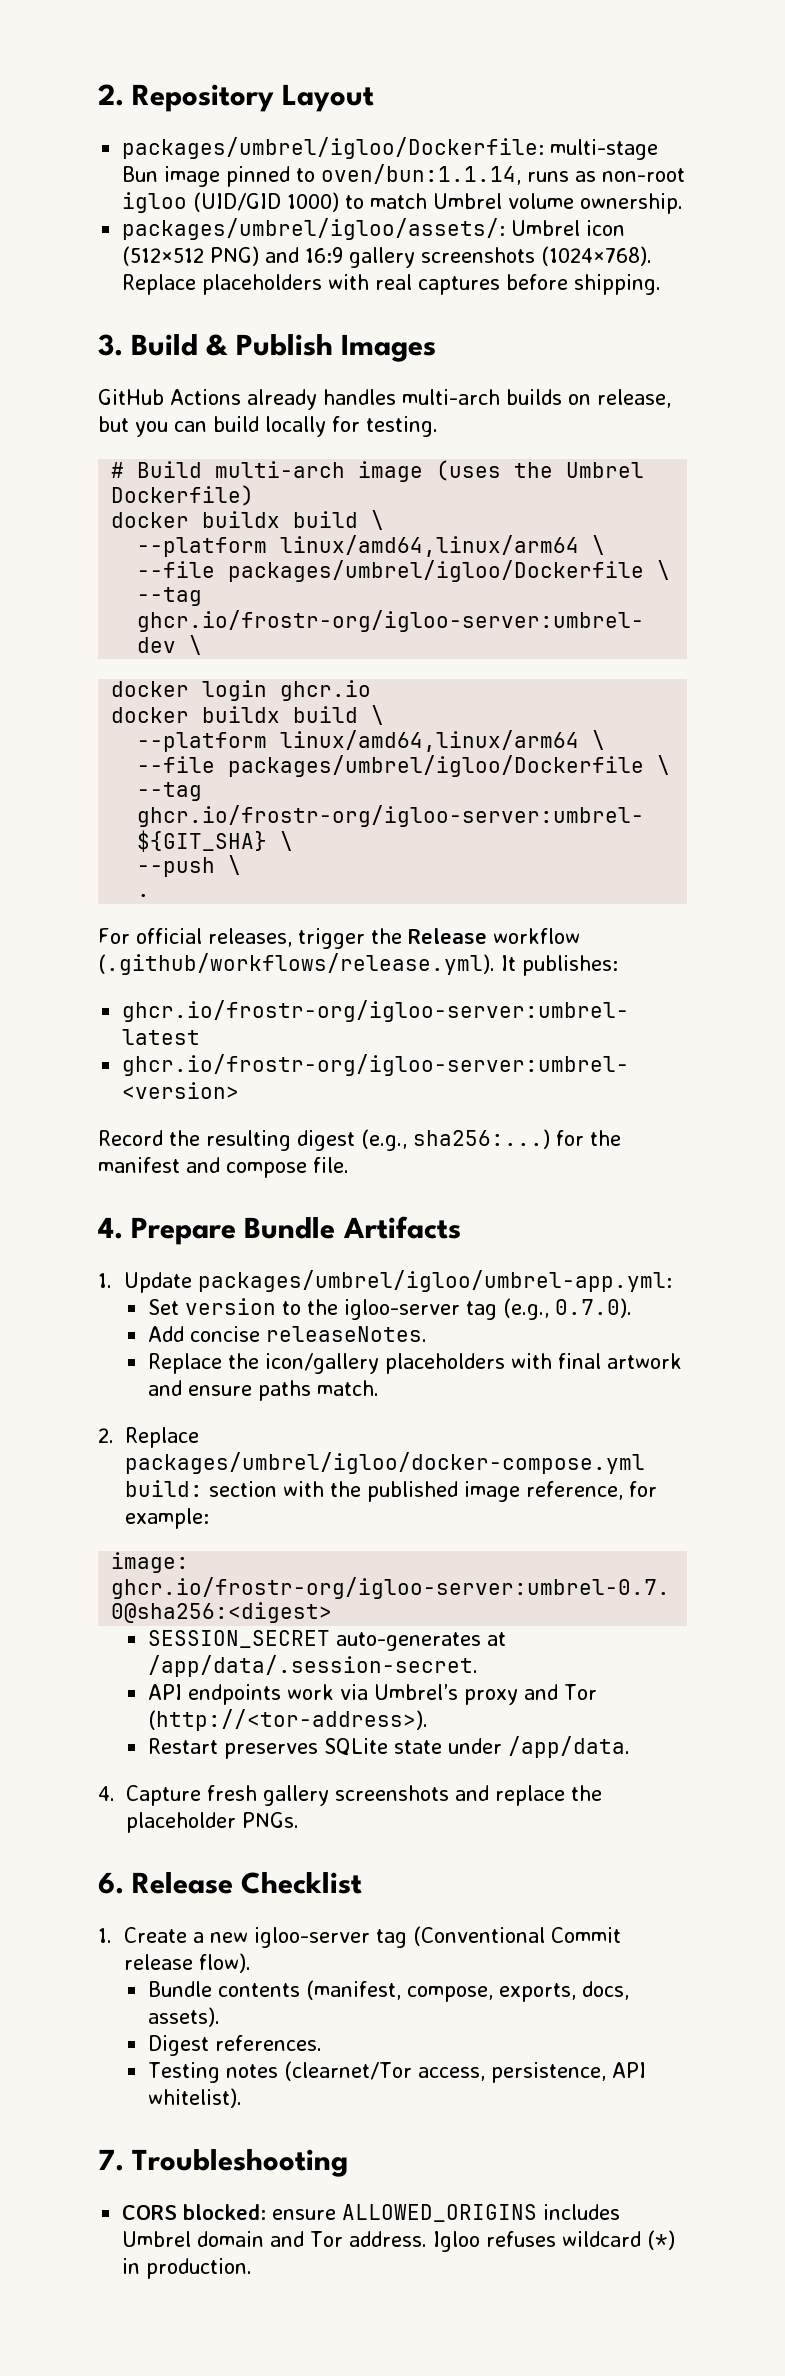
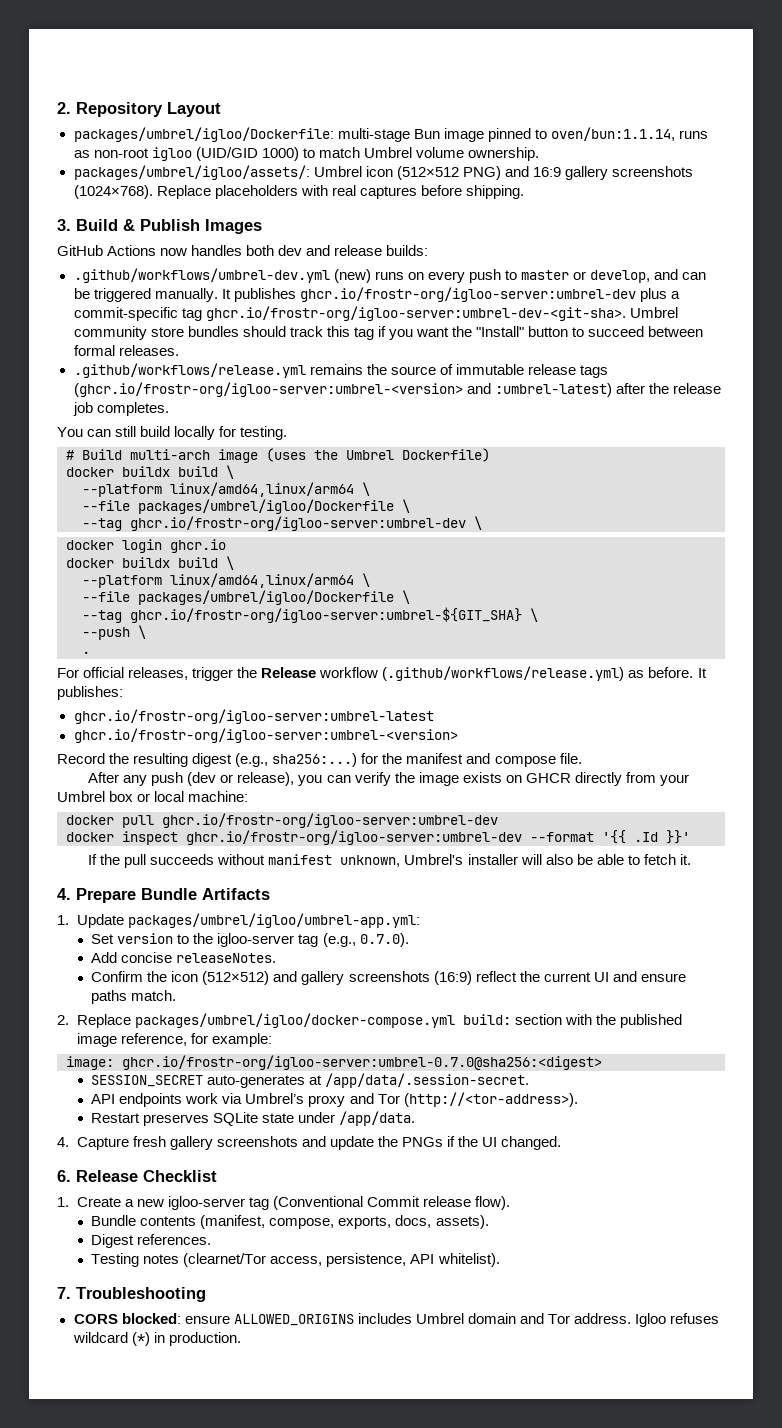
[247,389,671,410] [98,416,207,437] already handles multi-arch builds on release, but you can -> [160,245,429,256] [73,268,707,283] [73,287,680,302] [73,306,678,321] [73,326,704,340] [73,345,179,356] [73,363,608,378] [73,382,721,397] [72,402,169,416] [57,426,137,437] now handles both dev and release builds: // .github/workflows/umbrel-dev.yml (new) runs on every push to master or develop, and can be triggered manually. It publishes ghcr.io/frostr-org/igloo-server:umbrel-dev plus a commit-specific tag ghcr.io/frostr-org/igloo-server:umbrel-dev-<git-sha>. Umbrel community store bundles should track this tag if you want the "Install" button to succeed between formal releases. // .github/workflows/release.yml remains the source of immutable release tags (ghcr.io/frostr-org/igloo-server:umbrel-<version> and :umbrel-latest) after the release job completes. // You can still
[98,953,495,975] (.github/workflows/release.yml). -> [382,666,694,681] (.github/workflows/release.yml) as before.
(349, 1165) none -> [88,772,689,786] [57,791,249,802] [66,813,498,828] [66,830,690,845] [88,854,691,868] // After any push (dev or release), you can verify the image exists on GHCR directly from your Umbrel box or local machine: // docker pull ghcr.io/frostr-org/igloo-server:umbrel-dev // docker inspect ghcr.io/frostr-org/igloo-server:umbrel-dev --format '{{ .Id }}' // If the pull succeeds without manifest unknown, Umbrel's installer will also be able to fetch it.
[148,1353,683,1374] Replace the icon/gallery placeholders with final artwork -> [91,971,609,985] Confirm the icon (512×512) and gallery screenshots (16:9) reflect the current UI
[495,1785,602,1806] [126,1812,299,1833] replace the placeholder PNGs. -> [329,1136,562,1150] update the PNGs if the UI changed.

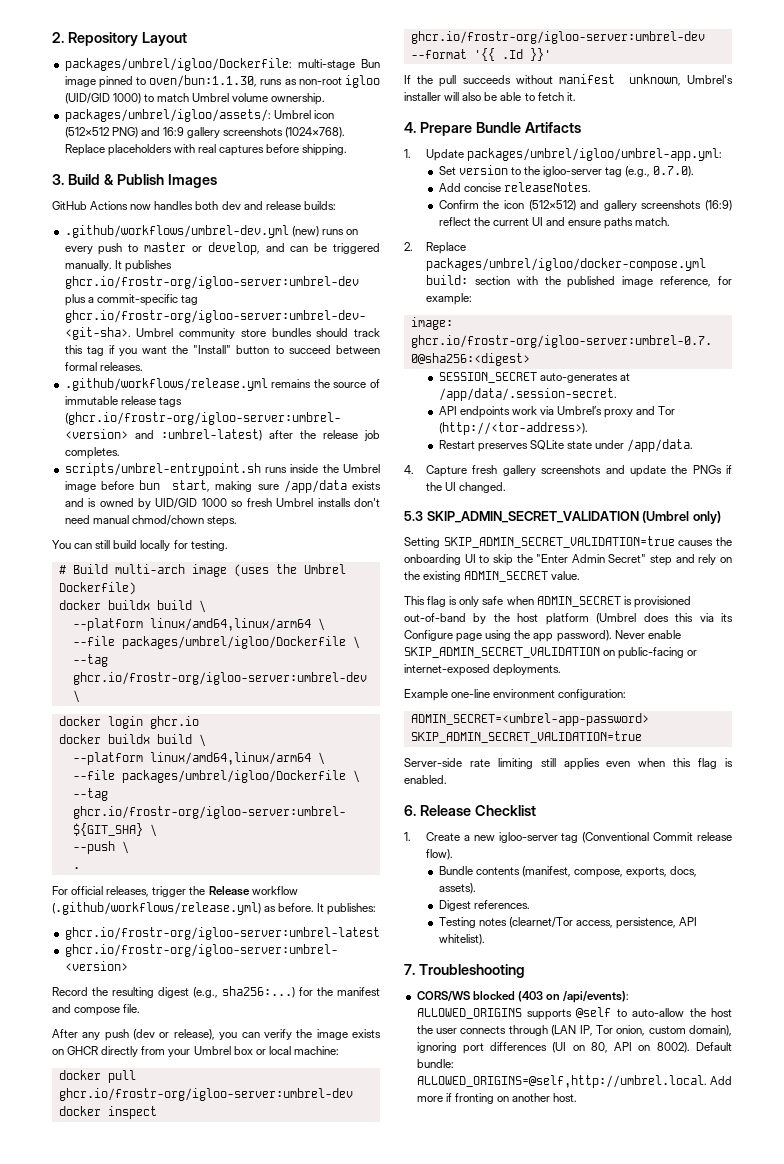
[550,127,675,141] oven/bun:1.1.14, -> [149,75,258,88] oven/bun:1.1.30,
(169, 409) none -> [64,463,380,476] [64,480,381,493] [64,498,380,509] [64,515,237,527] // scripts/umbrel-entrypoint.sh runs inside the Umbrel image before bun start, making sure /app/data exists and is owned by UID/GID 1000 so fresh Umbrel installs don't need manual chmod/chown steps.
(562, 1143) none -> [404,511,721,524] [404,536,732,548] [404,554,732,566] [404,571,581,582] [404,596,691,608] [404,613,733,625] [404,630,681,642] [404,647,698,659] [404,664,562,676] [404,689,627,701] [410,713,649,726] [410,731,642,743] [404,758,733,770] [404,775,447,784] // 5.3 SKIP_ADMIN_SECRET_VALIDATION (Umbrel only) // Setting SKIP_ADMIN_SECRET_VALIDATION=true causes the onboarding UI to skip the "Enter Admin Secret" step and rely on the existing ADMIN_SECRET value. // This flag is only safe when ADMIN_SECRET is provisioned out-of-band by the host platform (Umbrel does this via its Configure page using the app password). Never enable SKIP_ADMIN_SECRET_VALIDATION on public-facing or internet-exposed deployments. // Example one-line environment configuration: // ADMIN_SECRET=<umbrel-app-password> SKIP_ADMIN_SECRET_VALIDATION=true // Server-side rate limiting still applies even when this flag is enabled.
[73,1313,720,1327] [72,1332,241,1346] CORS blocked: ensure ALLOWED_ORIGINS includes Umbrel domain and Tor address. Igloo refuses wildcard (*) in production. -> [416,991,630,1003] [416,1007,732,1020] [416,1025,732,1036] [416,1042,732,1054] [416,1059,454,1068] [416,1075,732,1088] [416,1093,578,1104] CORS/WS blocked (403 on /api/events): ALLOWED_ORIGINS supports @self to auto-allow the host the user connects through (LAN IP, Tor onion, custom domain), ignoring port differences (UI on 80, API on 8002). Default bundle: ALLOWED_ORIGINS=@self,http://umbrel.local. Add more if fronting on another host.

